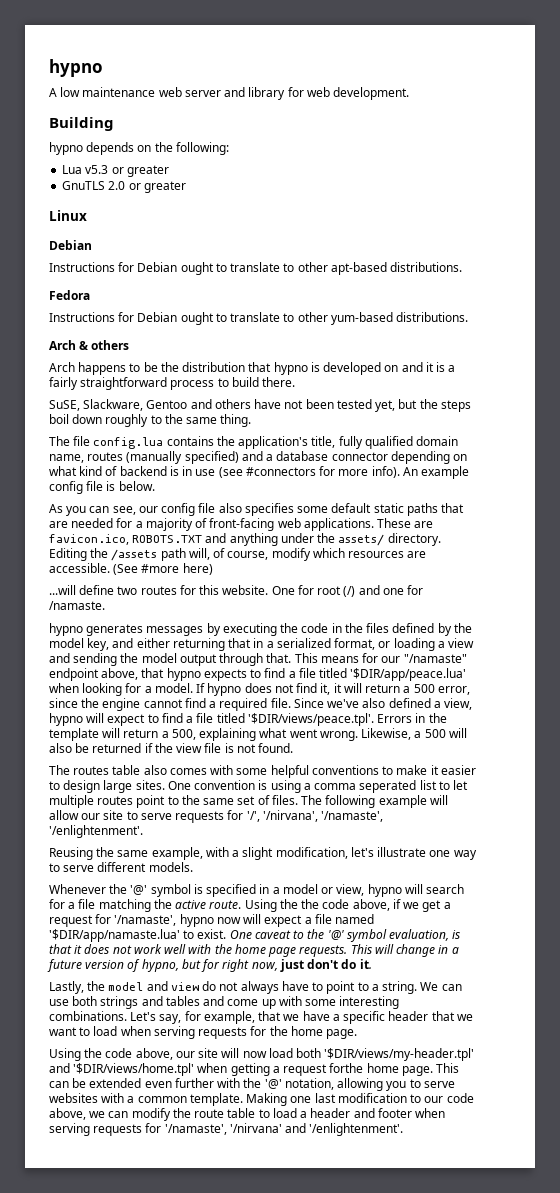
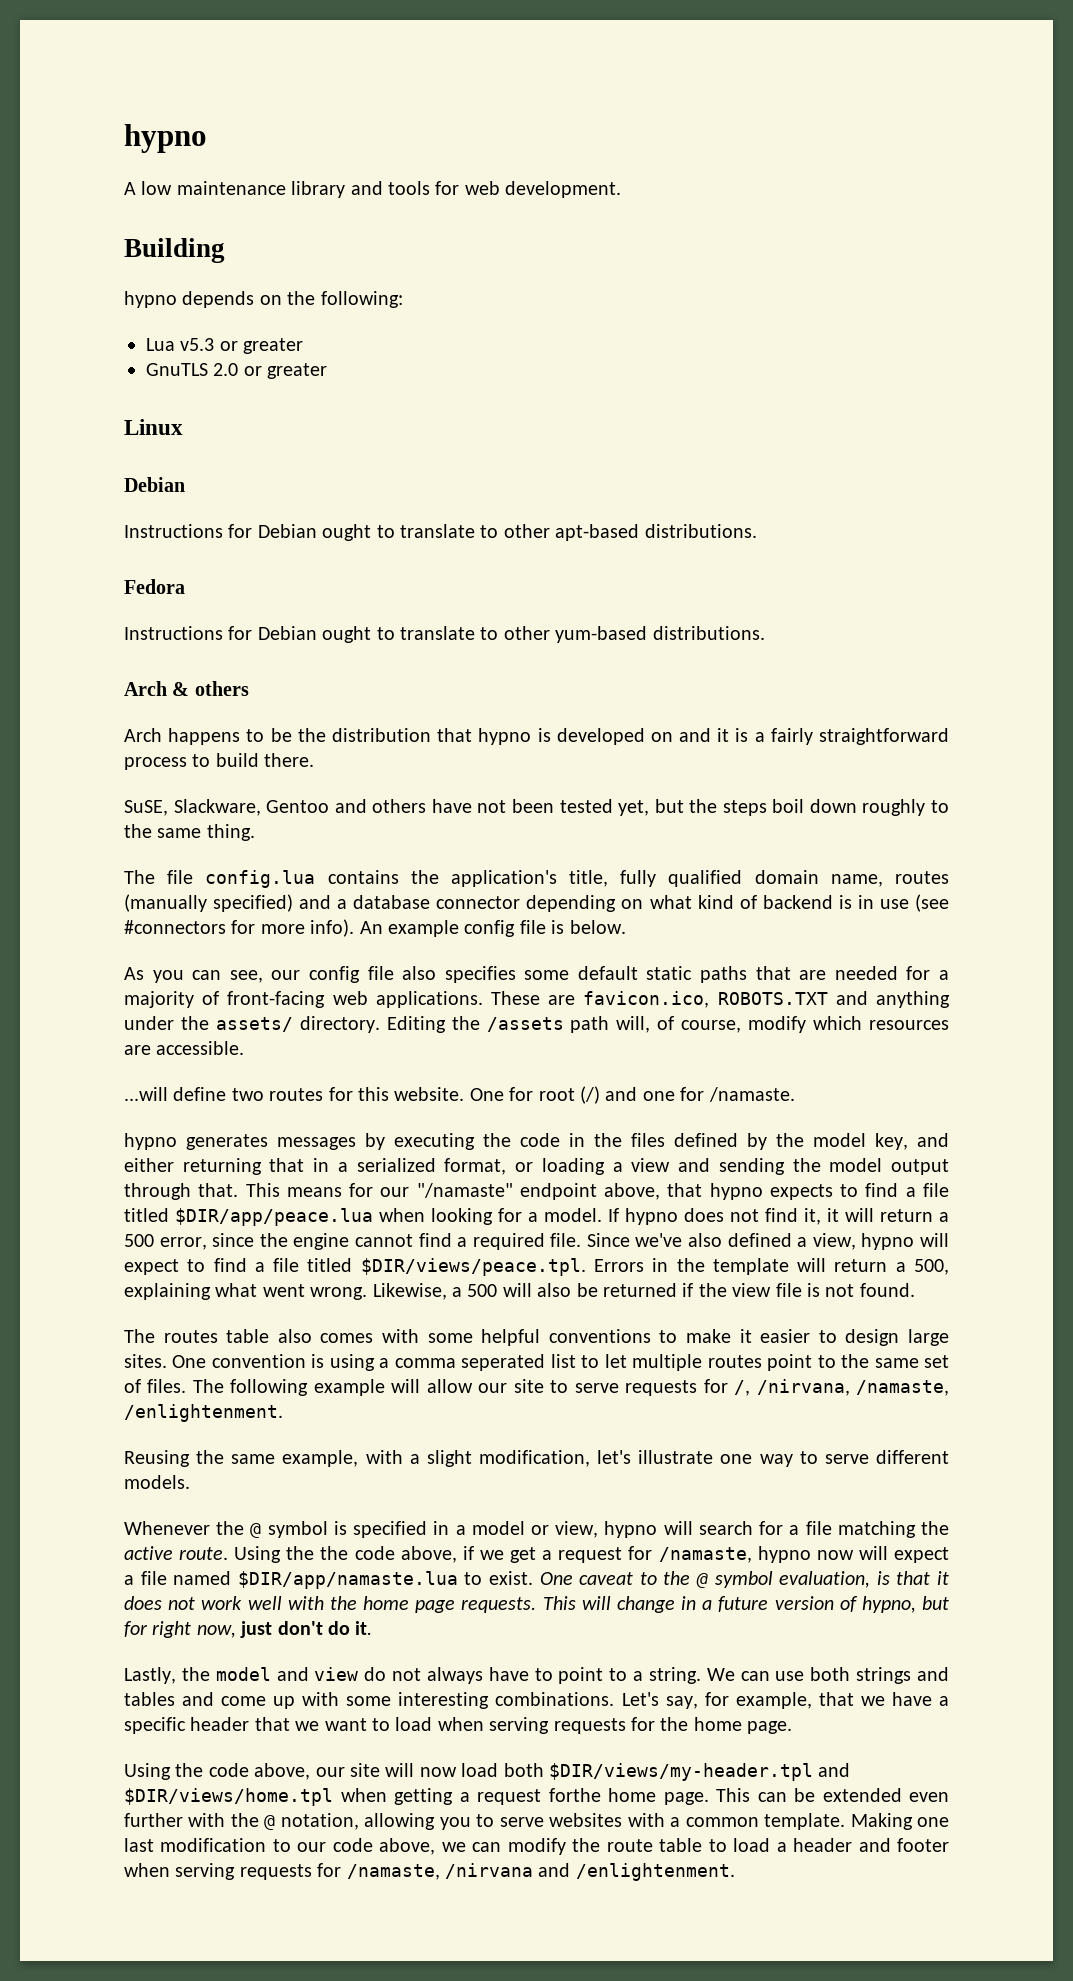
[158,87,286,100] web server and library -> [291,181,430,198] library and tools
[113,563,213,575] (See #more here) -> (245, 1048) none
[350,668,467,681] '$DIR/app/peace.lua' -> [175,1208,373,1226] $DIR/app/peace.lua
[247,713,374,726] '$DIR/views/peace.tpl'. -> [360,1258,586,1276] $DIR/views/peace.tpl.
[246,810,384,822] [49,825,143,838] '/', '/nirvana', '/namaste', '/enlightenment'. -> [734,1379,949,1396] [124,1404,283,1422] /, /nirvana, /namaste, /enlightenment.
[130,885,148,895] '@' -> [250,1523,262,1538] @
[114,915,177,926] '/namaste', -> [658,1547,752,1563] /namaste,
[49,929,180,942] '$DIR/app/namaste.lua' -> [237,1571,458,1589] $DIR/app/namaste.lua
[327,930,344,940] '@' -> [696,1573,709,1588] @
[324,1048,475,1061] [49,1063,195,1076] '$DIR/views/my-header.tpl' and '$DIR/views/home.tpl' -> [548,1763,851,1781] [124,1788,333,1806] $DIR/views/my-header.tpl and $DIR/views/home.tpl
[264,1079,282,1089] '@' -> [264,1815,276,1830] @
[164,1123,404,1136] '/namaste', '/nirvana' and '/enlightenment'. -> [346,1863,735,1881] /namaste, /nirvana and /enlightenment.

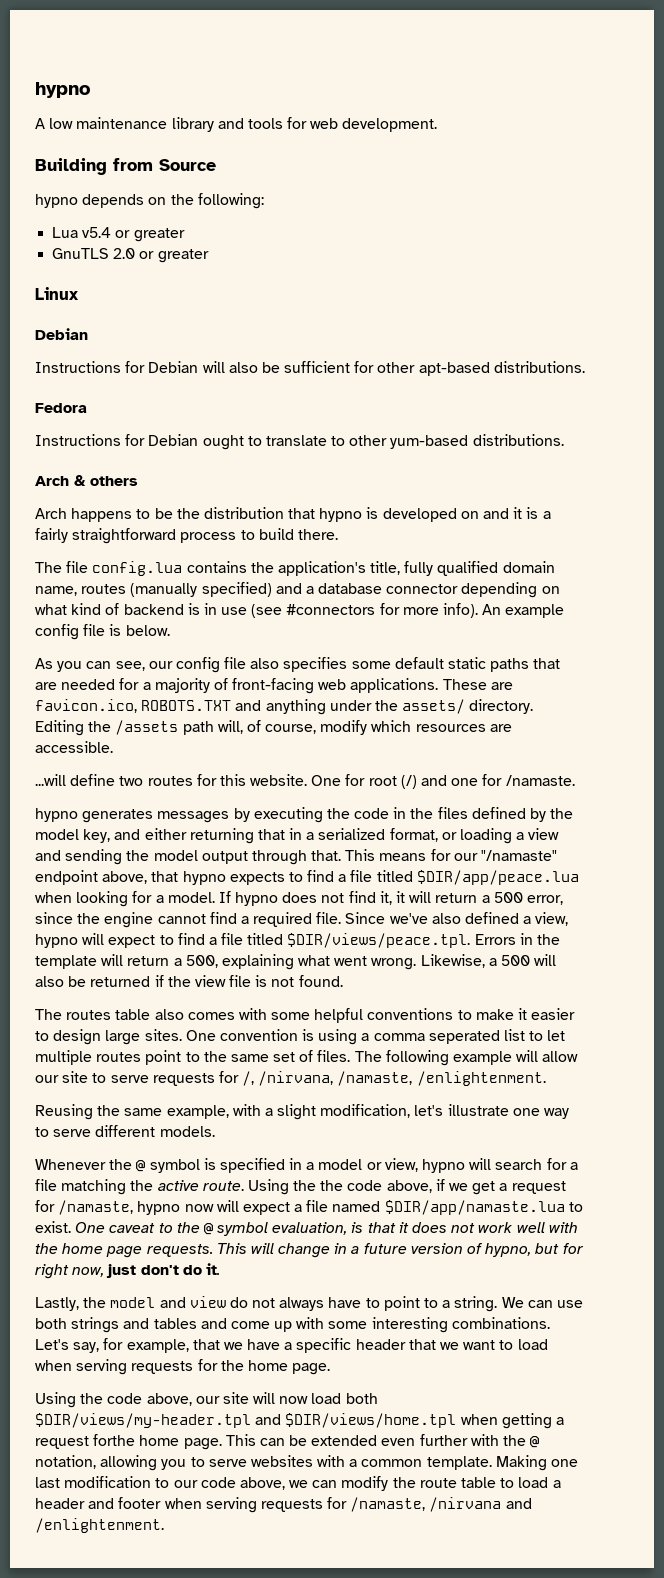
(225, 250) none -> [113,158,216,171] from Source
[180,338,215,351] v5.3 -> [82,227,112,238] v5.4
[322,524,499,541] ought to translate to -> [202,361,375,373] will also be sufficient for
[124,799,949,816] [124,824,255,841] // SuSE, Slackware, Gentoo and others have not been tested yet, but the steps boil down roughly to the same thing. -> (338, 534) none

